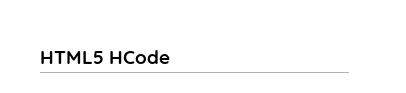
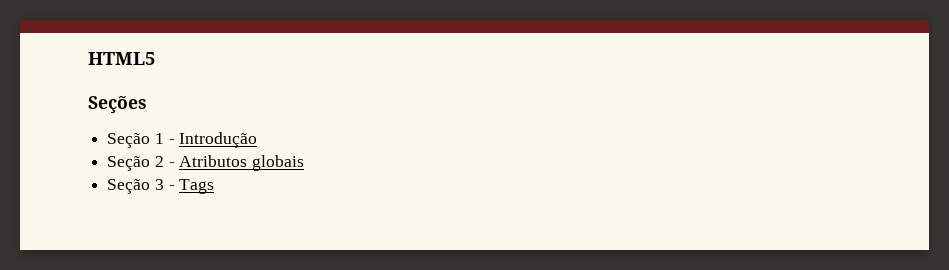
[109,50,171,64] HCode -> [88,96,147,114] [107,132,258,148] [107,155,305,171] [107,179,215,194] // Seções // Seção 1 - Introdução // Seção 2 - Atributos globais // Seção 3 - Tags

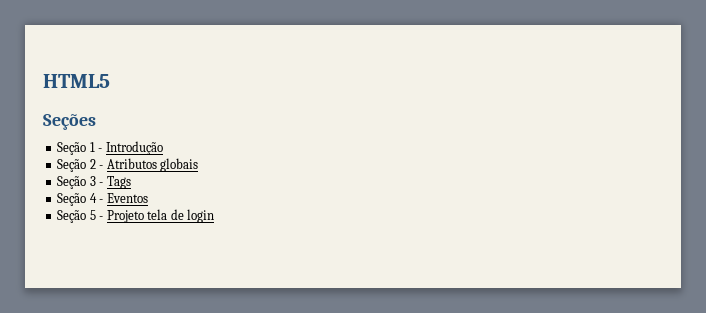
(215, 186) none -> [57,193,148,206] [57,209,215,223] // Seção 4 - Eventos // Seção 5 - Projeto tela de login

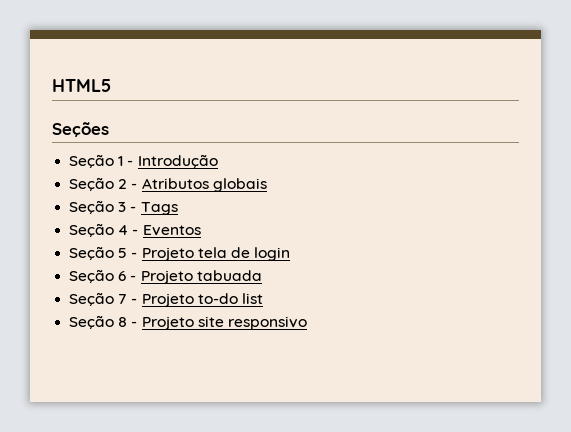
(215, 216) none -> [69,269,262,284] [69,292,263,307] [69,315,307,330] // Seção 6 - Projeto tabuada // Seção 7 - Projeto to-do list // Seção 8 - Projeto site responsivo

